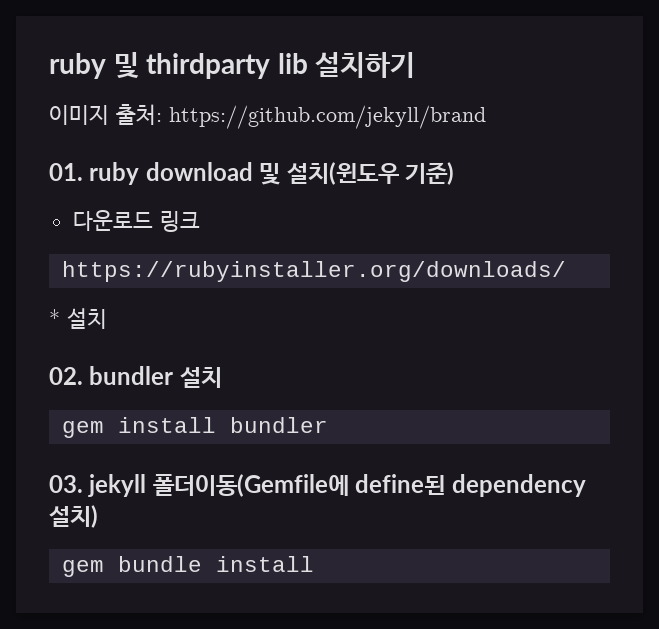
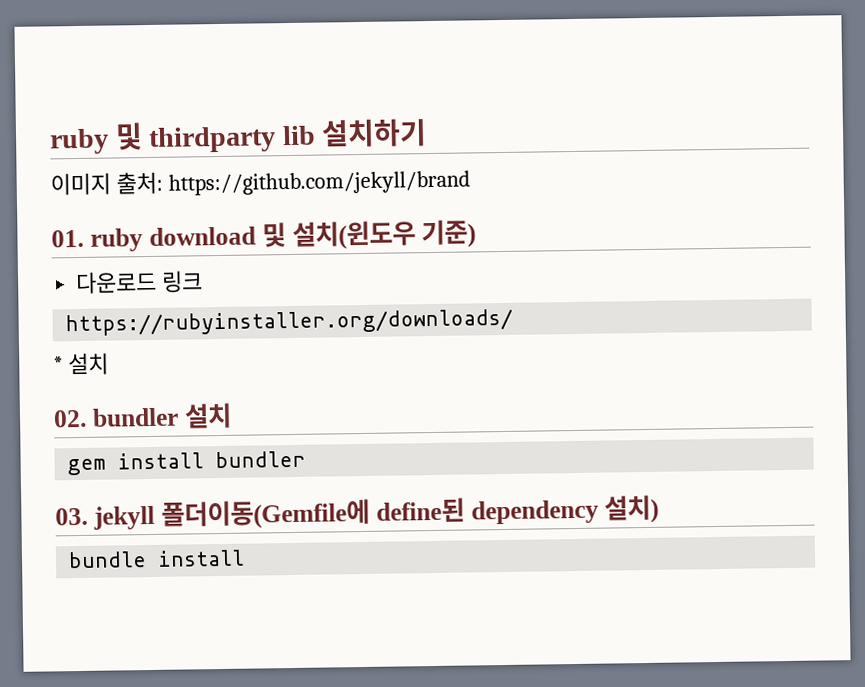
[61,560,104,577] gem -> (660, 509) none

